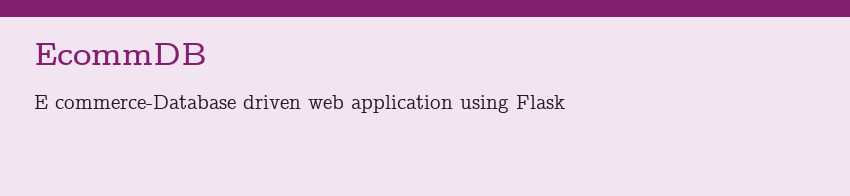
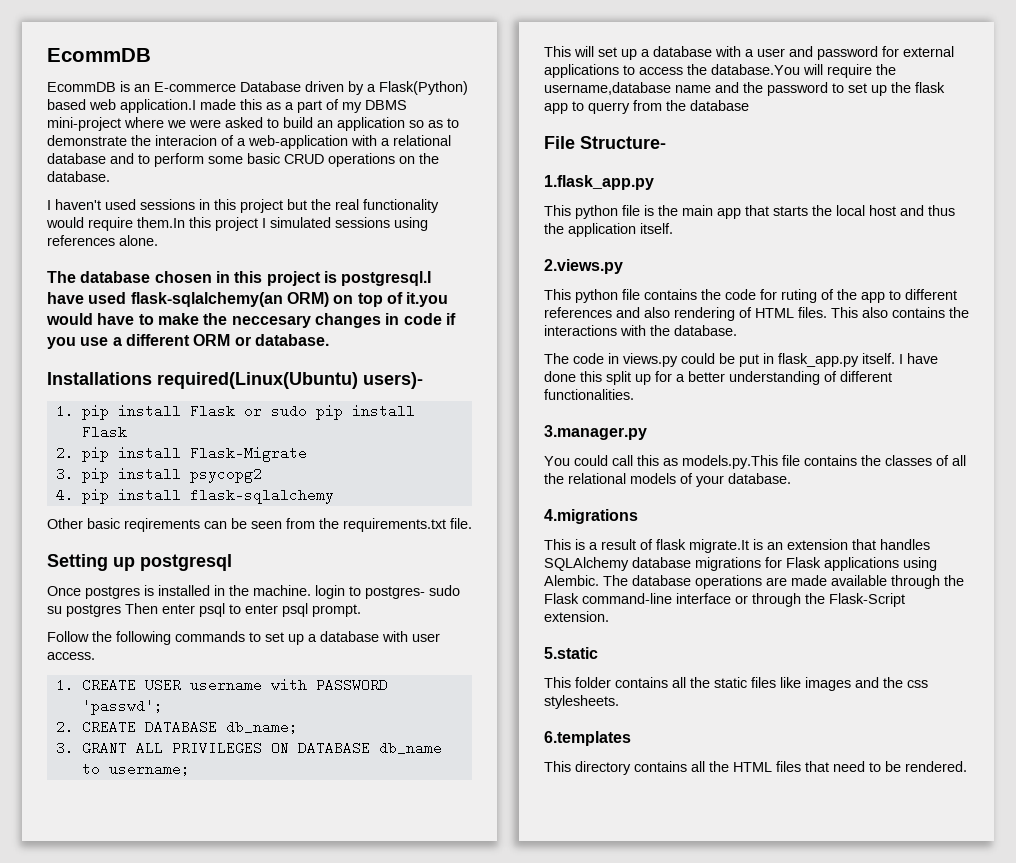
[34,95,565,113] E commerce-Database driven web application using Flask -> [47,81,468,95] [47,99,407,113] [47,117,459,131] [47,135,451,149] [47,153,439,167] [47,171,110,182] [47,199,439,213] [46,217,428,231] [47,235,158,246] [47,271,432,286] [47,292,449,307] [46,313,456,328] [47,334,329,349] [47,372,423,389] [55,404,416,420] [82,425,128,439] [55,446,308,462] [55,467,263,483] [55,488,335,504] [47,518,472,532] [47,554,232,571] [47,585,460,599] [47,603,361,617] [47,631,440,645] [47,652,95,660] [55,678,389,692] [82,699,164,715] [55,720,299,734] [55,741,443,755] [82,762,191,776] [544,46,954,60] [544,64,896,78] [544,82,945,96] [544,100,749,114] [544,136,666,149] [544,175,654,190] [544,205,955,219] [544,223,673,237] [544,259,623,274] [544,289,957,303] [544,307,969,321] [544,325,737,336] [544,353,938,367] [544,371,892,385] [544,389,634,400] [544,425,647,440] [544,455,966,469] [544,473,791,487] [544,509,638,524] [544,539,930,553] [544,557,937,571] [544,575,964,589] [544,593,905,607] [544,611,609,622] [544,647,598,659] [544,677,928,691] [544,695,619,709] [544,731,631,746] [544,761,967,775] EcommDB is an E-commerce Database driven by a Flask(Python) based web application.I made this as a part of my DBMS mini-project where we were asked to build an application so as to demonstrate the interacion of a web-application with a relational database and to perform some basic CRUD operations on the database. // I haven't used sessions in this project but the real functionality would require them.In this project I simulated sessions using references alone. // The database chosen in this project is postgresql.I have used flask-sqlalchemy(an ORM) on top of it.you would have to make the neccesary changes in code if you use a different ORM or database. // Installations required(Linux(Ubuntu) users)- // 1. pip install Flask or sudo pip install Flask // 2. pip install Flask-Migrate // 3. pip install psycopg2 // 4. pip install flask-sqlalchemy // Other basic reqirements can be seen from the requirements.txt file. // Setting up postgresql // Once postgres is installed in the machine. login to postgres- sudo su postgres Then enter psql to enter psql prompt. // Follow the following commands to set up a database with user access. // 1. CREATE USER username with PASSWORD 'passwd'; // 2. CREATE DATABASE db_name; // 3. GRANT ALL PRIVILEGES ON DATABASE db_name to username; // This will set up a database with a user and password for external applications to access the database.You will require the username,database name and the password to set up the flask app to querry from the database // File Structure- // 1.flask_app.py // This python file is the main app that starts the local host and thus the application itself. // 2.views.py // This python file contains the code for ruting of the app to different references and also rendering of HTML files. This also contains the interactions with the database. // The code in views.py could be put in flask_app.py itself. I have done this split up for a better understanding of different functionalities. // 3.manager.py // You could call this as models.py.This file contains the classes of all the relational models of your database. // 4.migrations // This is a result of flask migrate.It is an extension that handles SQLAlchemy database migrations for Flask applications using Alembic. The database operations are made available through the Flask command-line interface or through the Flask-Script extension. // 5.static // This folder contains all the static files like images and the css stylesheets. // 6.templates // This directory contains all the HTML files that need to be rendered.

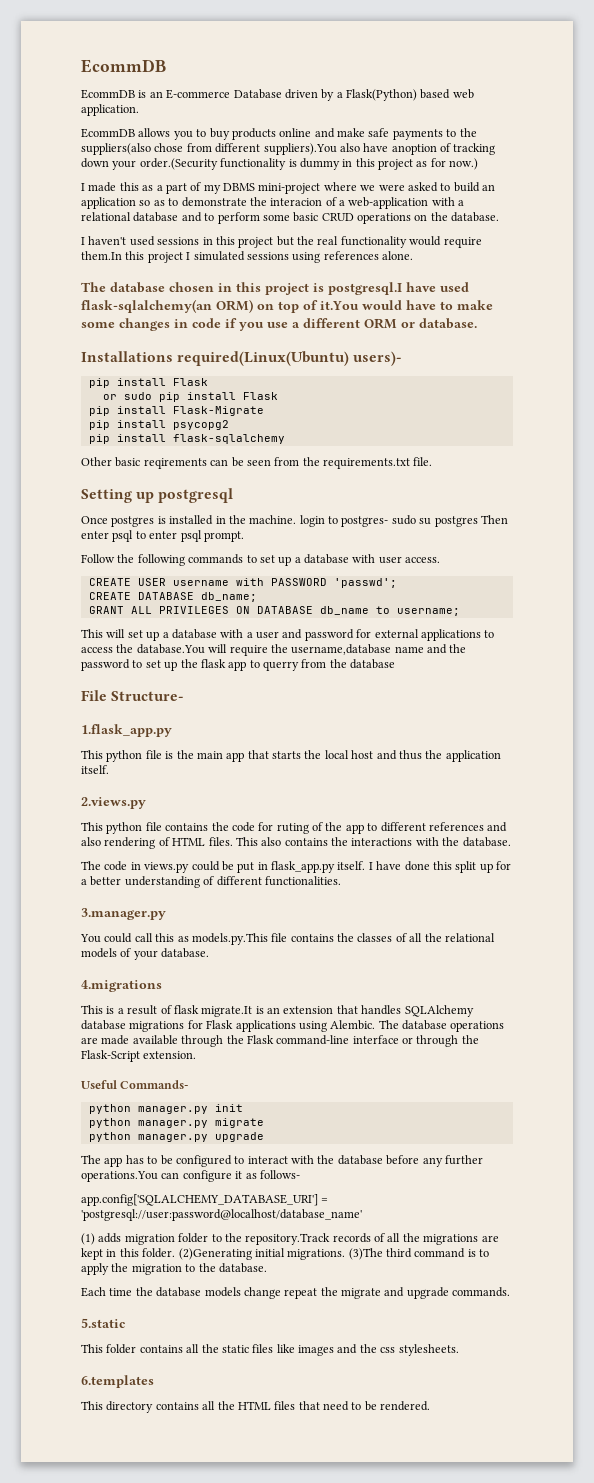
[120,99,196,113] application.I -> [81,104,139,116] [81,128,477,140] [81,143,496,155] [81,158,479,170] [81,183,85,191] application. // EcommDB allows you to buy products online and make safe payments to the suppliers(also chose from different suppliers).You also have anoption of tracking down your order.(Security functionality is dummy in this project as for now.) // I
[406,292,449,307] it.you -> [320,301,359,310] it.You
[203,313,311,328] the neccesary -> [81,322,115,328] some
[55,404,236,420] 1. pip install Flask -> [88,378,208,388] pip install Flask //
[55,446,74,460] 2. -> (278, 396) none
[55,467,74,481] 3. -> (264, 411) none
[55,488,74,502] 4. -> (229, 425) none
[55,678,74,692] 1. -> (441, 560) none
[55,720,74,734] 2. -> (397, 583) none
[55,741,74,755] 3. -> (257, 597) none
(609, 616) none -> [81,1080,189,1089] [88,1104,243,1114] [88,1118,264,1128] [88,1132,264,1142] [81,1155,483,1167] [81,1170,300,1182] [81,1194,329,1206] [81,1209,362,1221] [81,1233,499,1245] [81,1248,490,1260] [81,1263,267,1275] [81,1287,511,1299] // Useful Commands- // python manager.py init // python manager.py migrate // python manager.py upgrade // The app has to be configured to interact with the database before any further operations.You can configure it as follows- // app.config['SQLALCHEMY_DATABASE_URI'] = 'postgresql://user:password@localhost/database_name' // (1) adds migration folder to the repository.Track records of all the migrations are kept in this folder. (2)Generating initial migrations. (3)The third command is to apply the migration to the database. // Each time the database models change repeat the migrate and upgrade commands.

